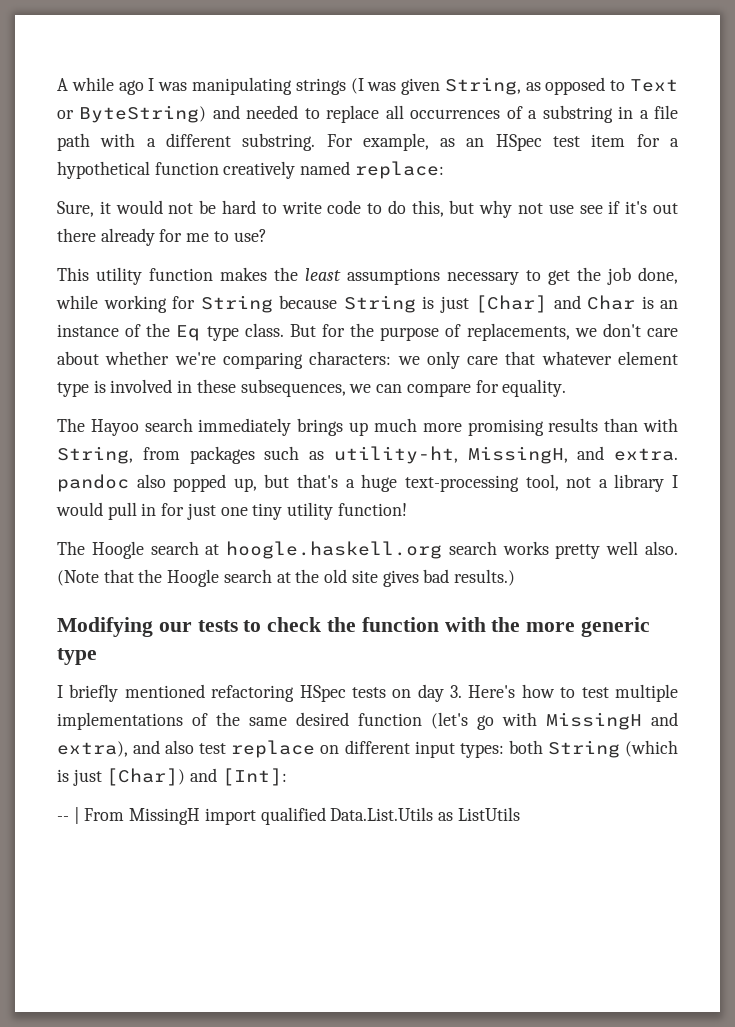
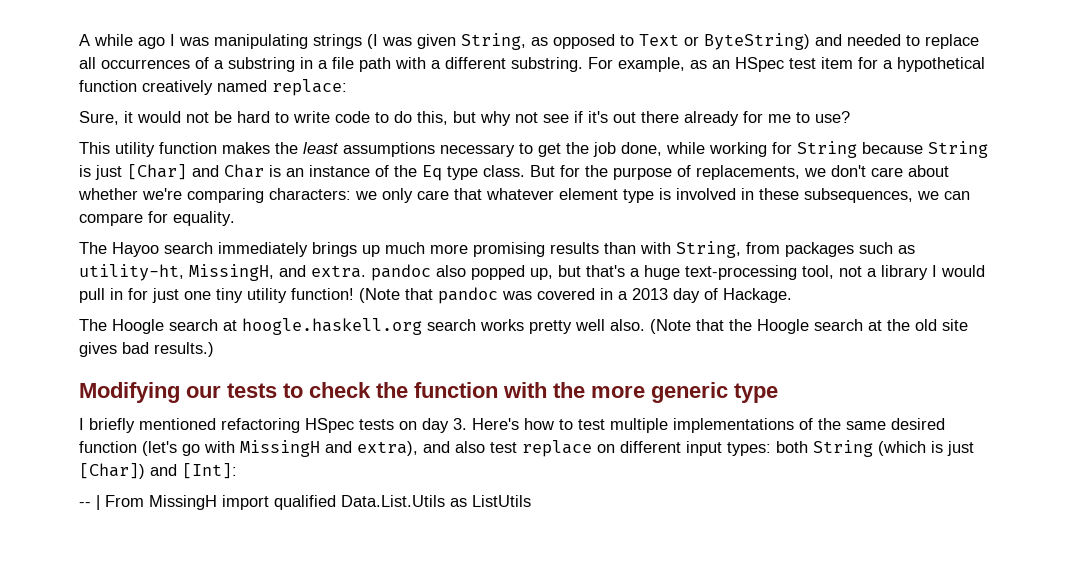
[548,204,574,214] use -> (538, 117) none
(407, 509) none -> [359,287,792,304] (Note that pandoc was covered in a 2013 day of Hackage.

